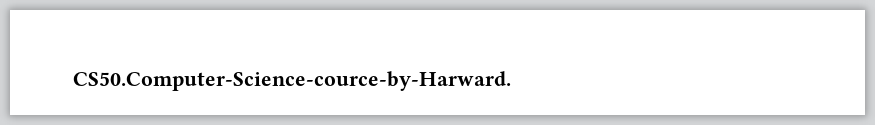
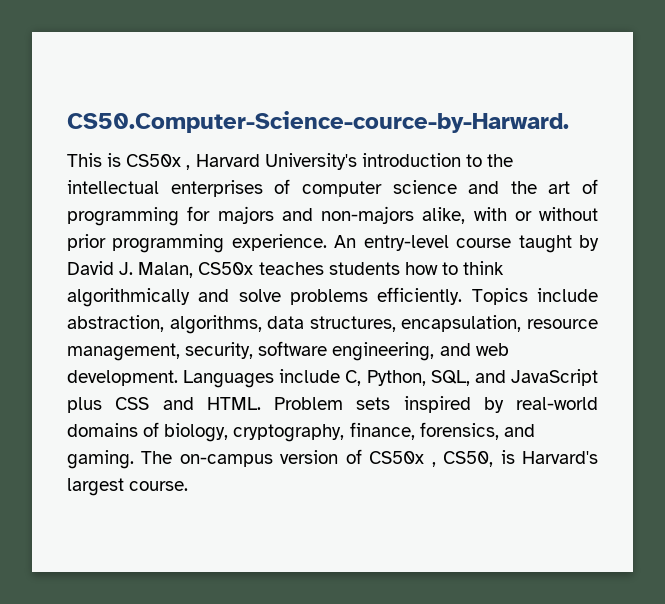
(511, 81) none -> [67,153,514,170] [67,179,598,197] [67,206,598,226] [67,234,600,253] [67,261,505,278] [67,287,598,307] [67,315,598,334] [67,341,509,361] [67,369,599,388] [67,396,598,413] [67,422,535,442] [67,449,598,469] [67,478,189,496] // This is CS50x , Harvard University's introduction to the intellectual enterprises of computer science and the art of programming for majors and non-majors alike, with or without prior programming experience. An entry-level course taught by David J. Malan, CS50x teaches students how to think algorithmically and solve problems efficiently. Topics include abstraction, algorithms, data structures, encapsulation, resource management, security, software engineering, and web development. Languages include C, Python, SQL, and JavaScript plus CSS and HTML. Problem sets inspired by real-world domains of biology, cryptography, finance, forensics, and gaming. The on-campus version of CS50x , CS50, is Harvard's largest course.

